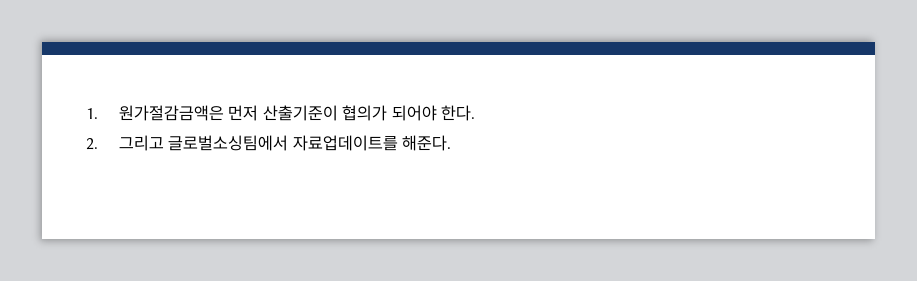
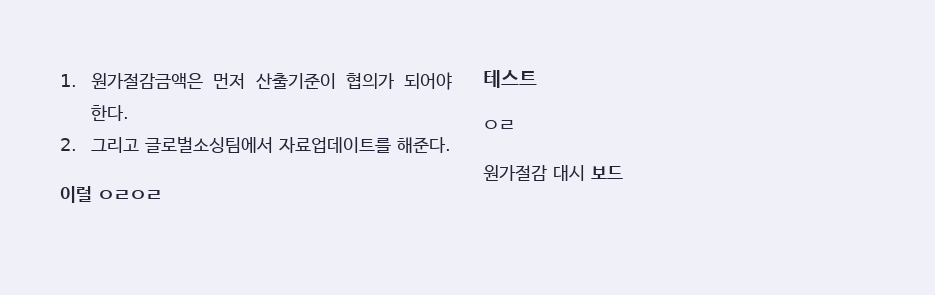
(452, 143) none -> [60,186,162,203] [483,70,537,88] [483,120,515,130] [483,165,623,181] // 이럴 ㅇㄹㅇㄹ // 테스트 // ㅇㄹ // 원가절감 대시 보드

